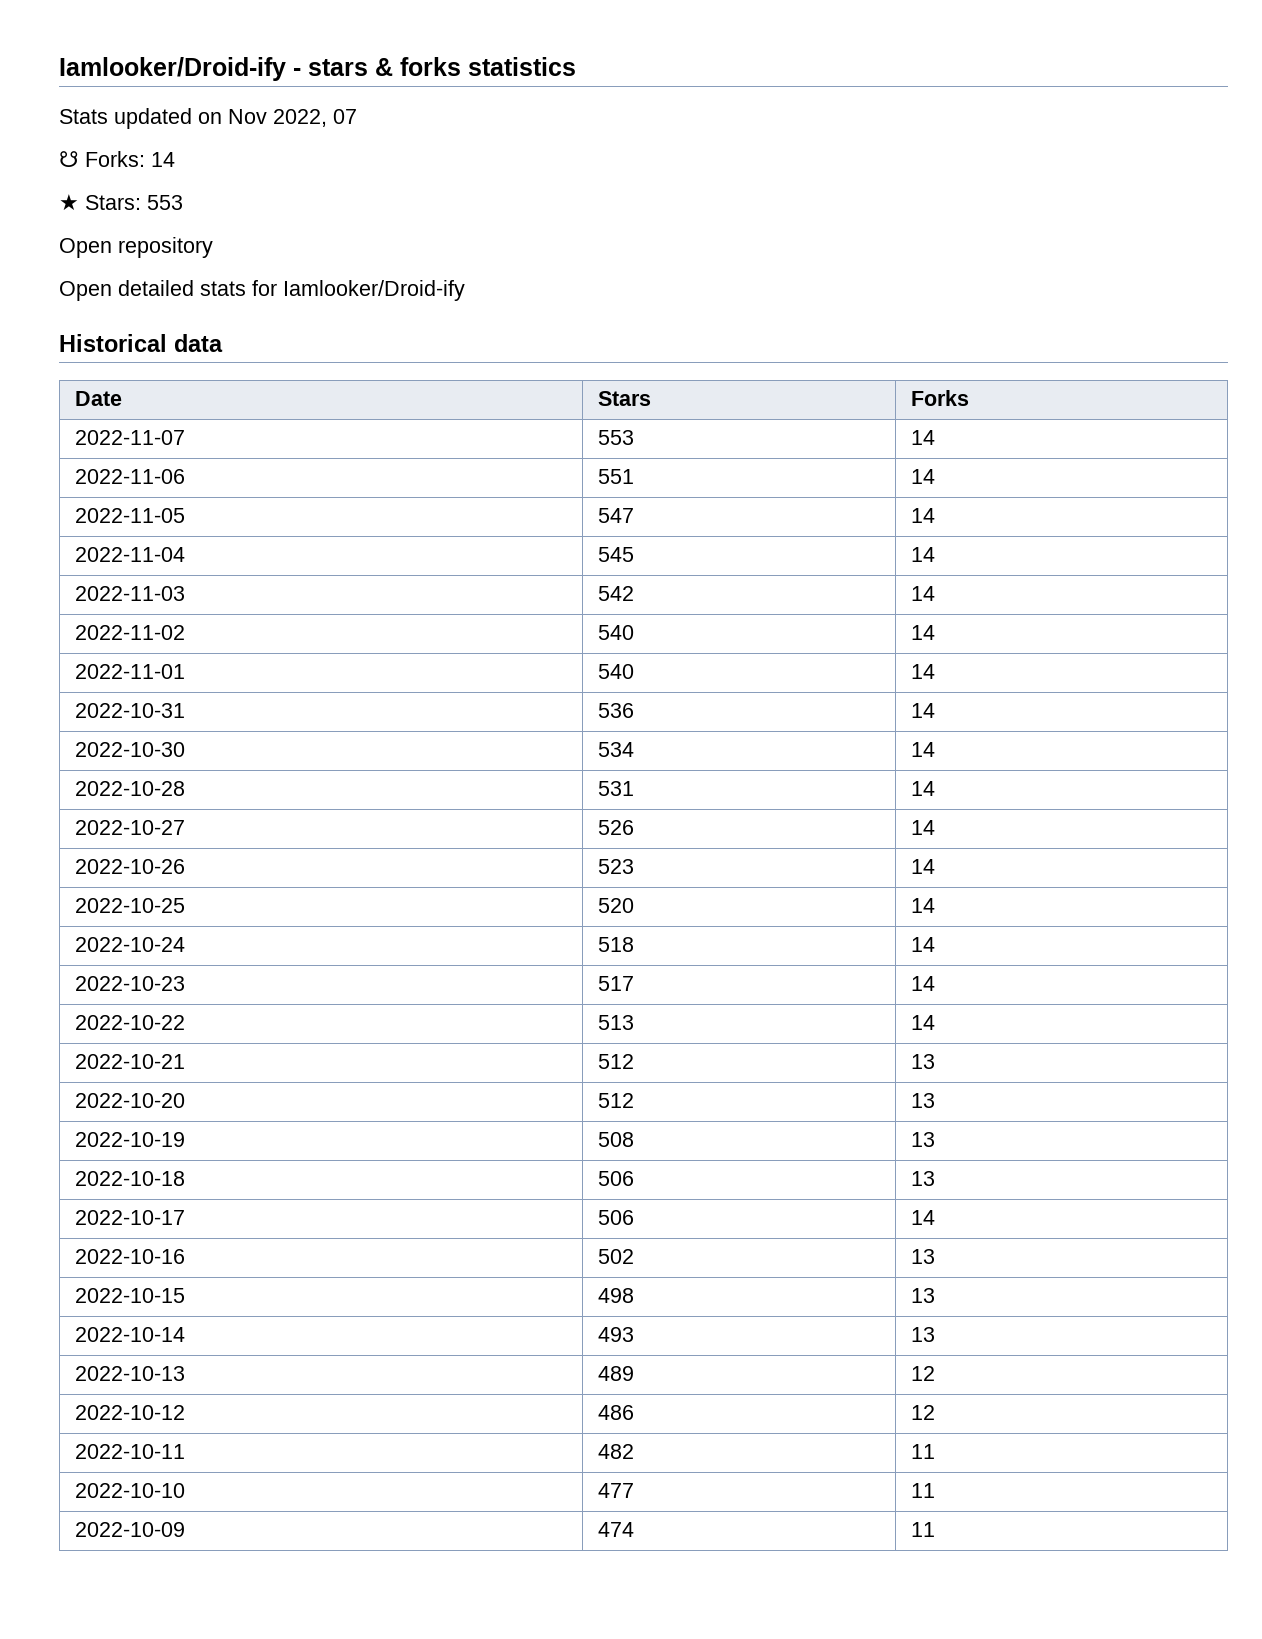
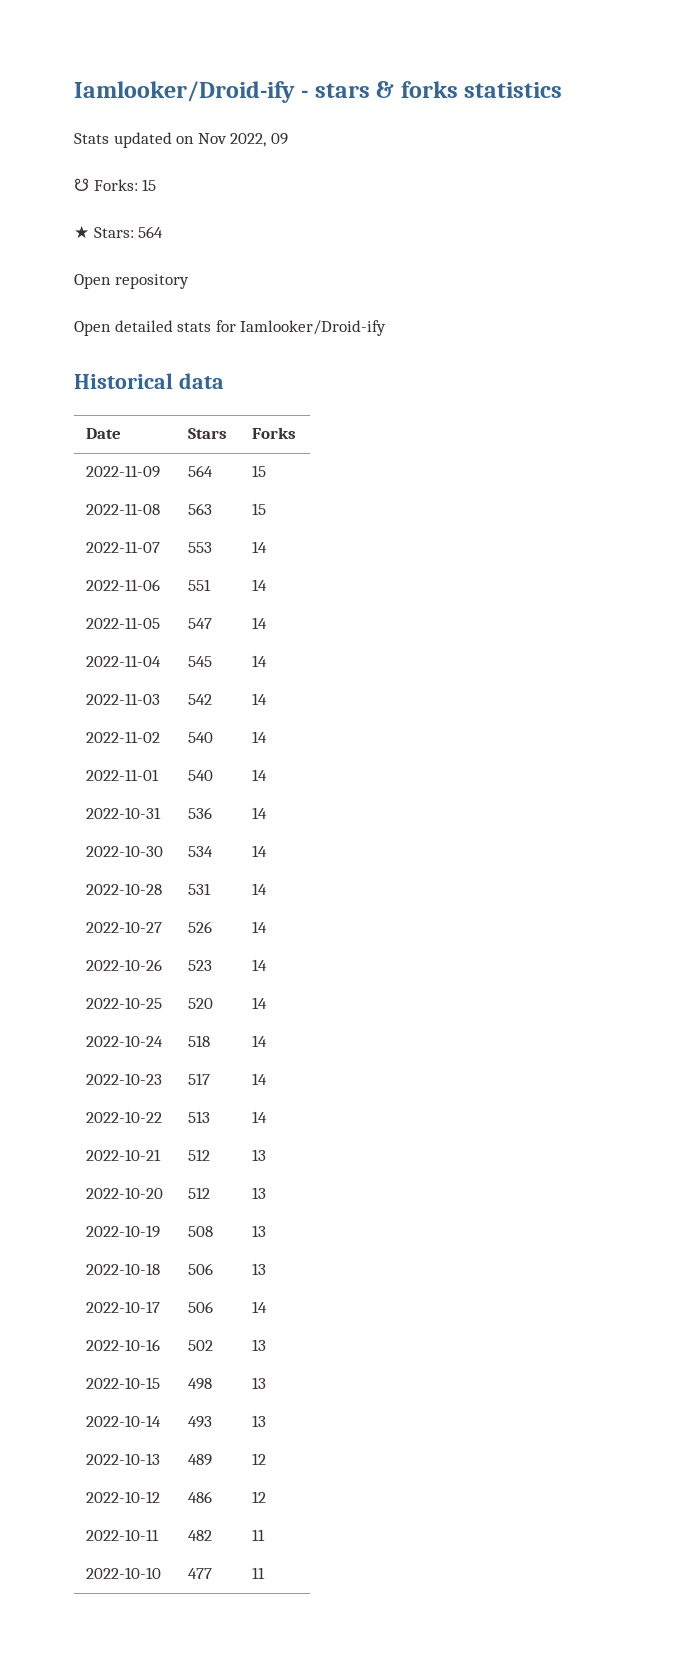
[333,109,357,124] 07 -> [270,133,288,145] 09
[151,152,175,167] 14 -> [142,179,157,191] 15
[147,195,183,210] 553 -> [138,226,164,238] 564
(969, 398) none -> [86,465,161,478] [188,465,214,477] [252,465,267,477] [86,503,161,515] [188,503,213,515] [252,503,267,515] // 2022-11-09 | 564 | 15 // 2022-11-08 | 563 | 15
[74,1522,185,1537] [597,1522,634,1537] [910,1522,935,1537] // 2022-10-09 | 474 | 11 -> (266, 1573) none

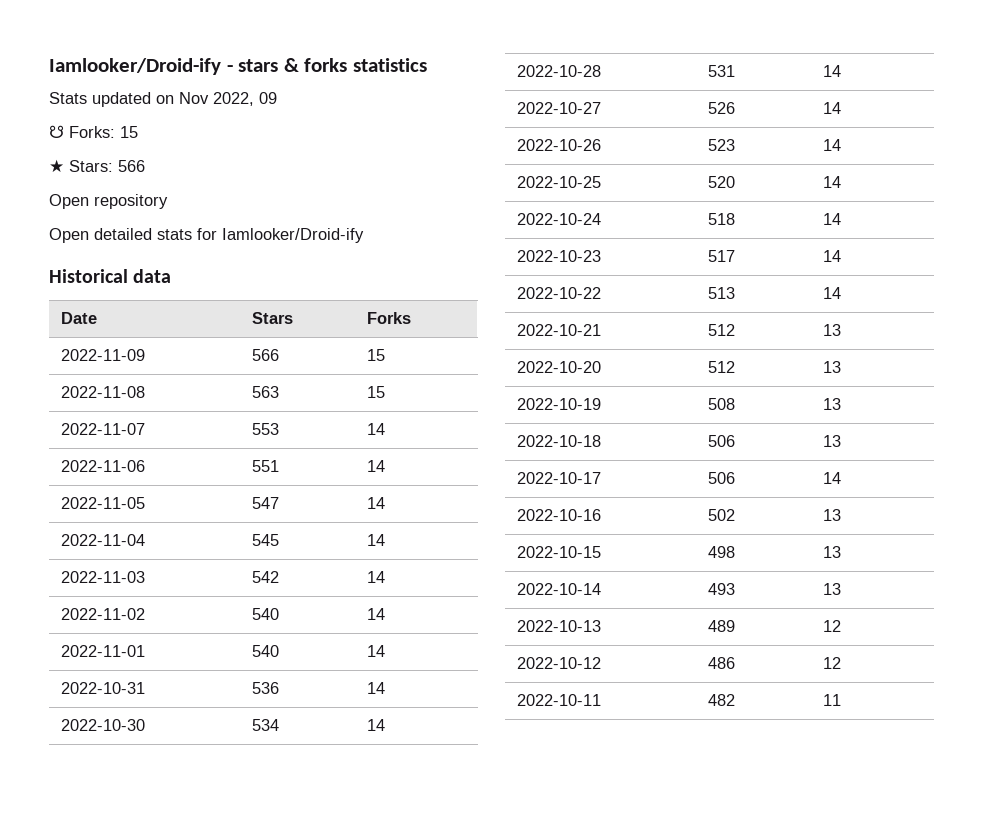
[138,226,164,238] 564 -> [118,160,145,172] 566
[188,465,214,477] 564 -> [252,349,280,361] 566
[86,1567,162,1579] [188,1568,213,1579] [252,1567,266,1579] // 2022-10-10 | 477 | 11 -> (842, 700) none

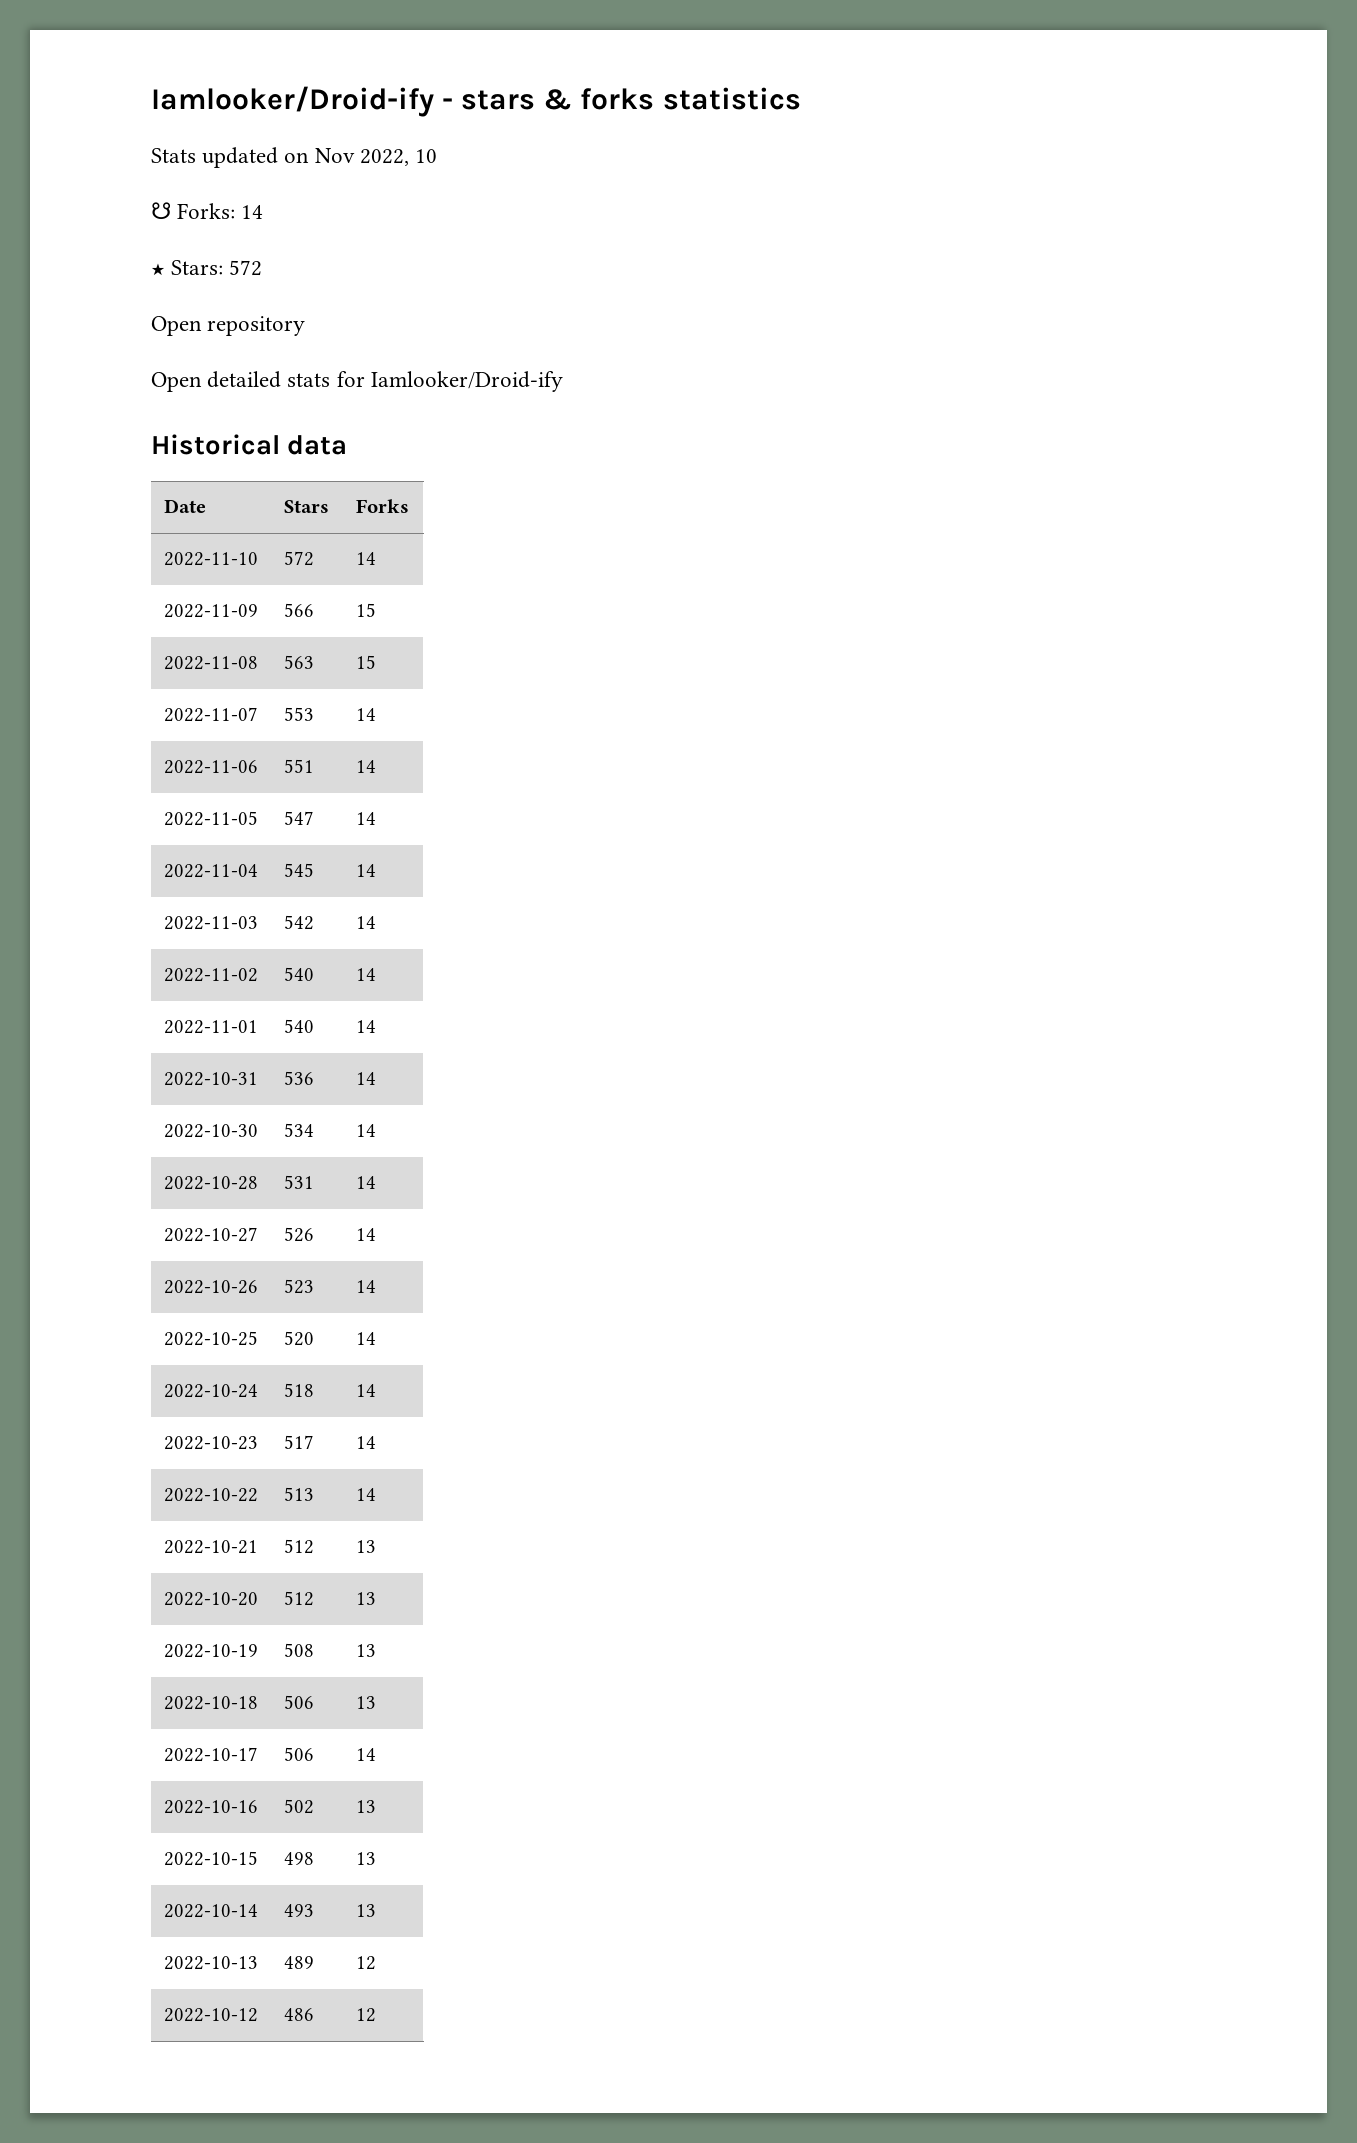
[259,92,277,104] 09 -> [415,149,438,163] 10
[120,126,138,138] 15 -> [241,205,264,219] 14
[118,160,145,172] 566 -> [229,260,263,276] 572
(412, 318) none -> [163,552,258,566] [283,551,314,566] [355,552,376,565] // 2022-11-10 | 572 | 14
[517,694,602,706] [708,694,736,706] [823,694,842,706] // 2022-10-11 | 482 | 11 -> (376, 2015) none

